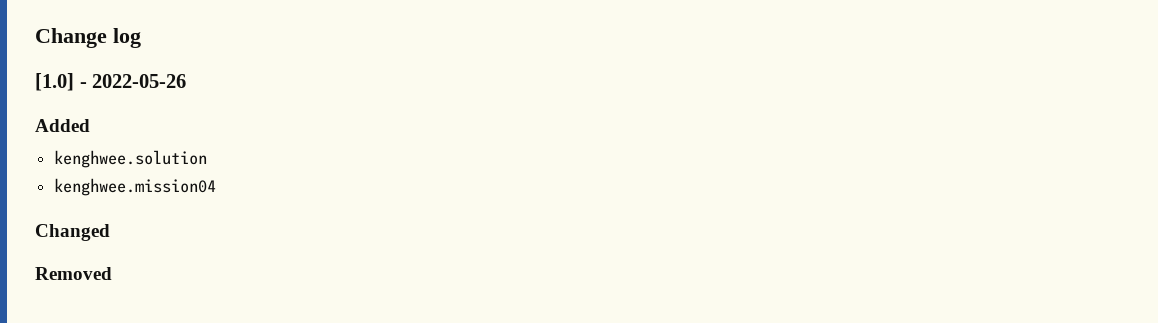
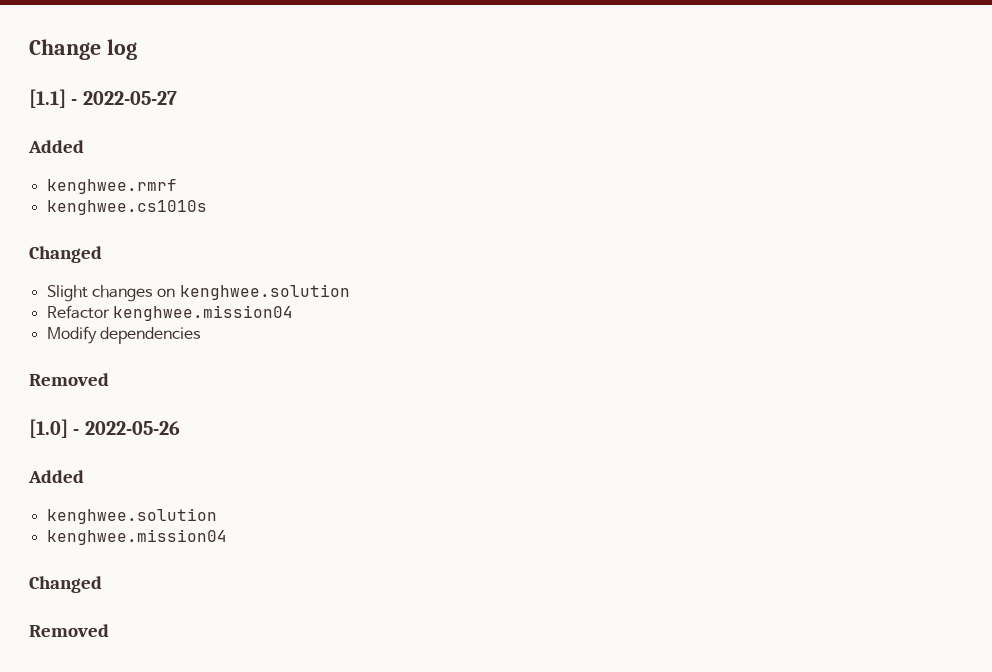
(141, 38) none -> [29,89,177,108] [28,140,84,153] [46,179,177,194] [46,200,207,215] [29,246,102,263] [46,284,350,302] [46,305,293,321] [46,326,201,344] [29,373,109,386] // [1.1] - 2022-05-27 // Added // kenghwee.rmrf // kenghwee.cs1010s // Changed // Slight changes on kenghwee.solution // Refactor kenghwee.mission04 // Modify dependencies // Removed

